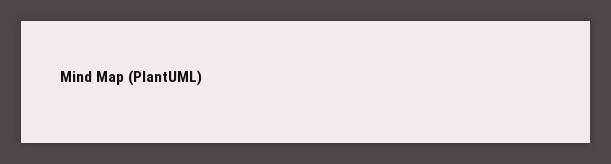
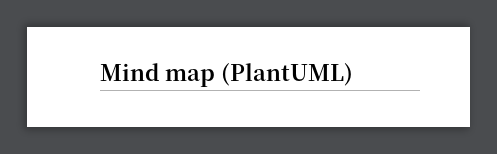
[96,71,125,85] Map -> [165,69,215,87] map

